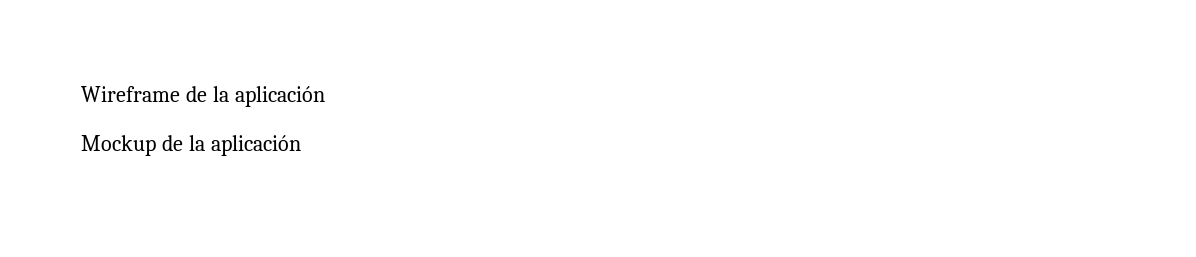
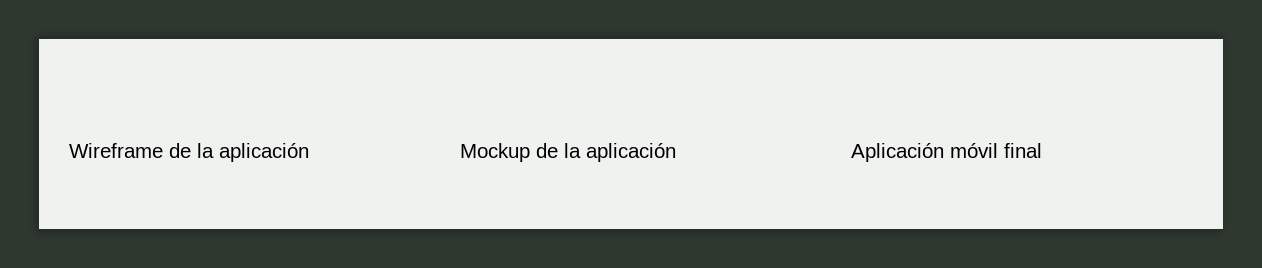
(301, 145) none -> [851,143,1042,162] // Aplicación móvil final

